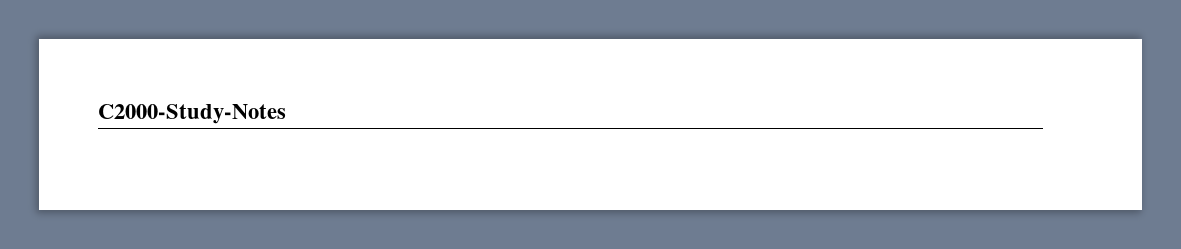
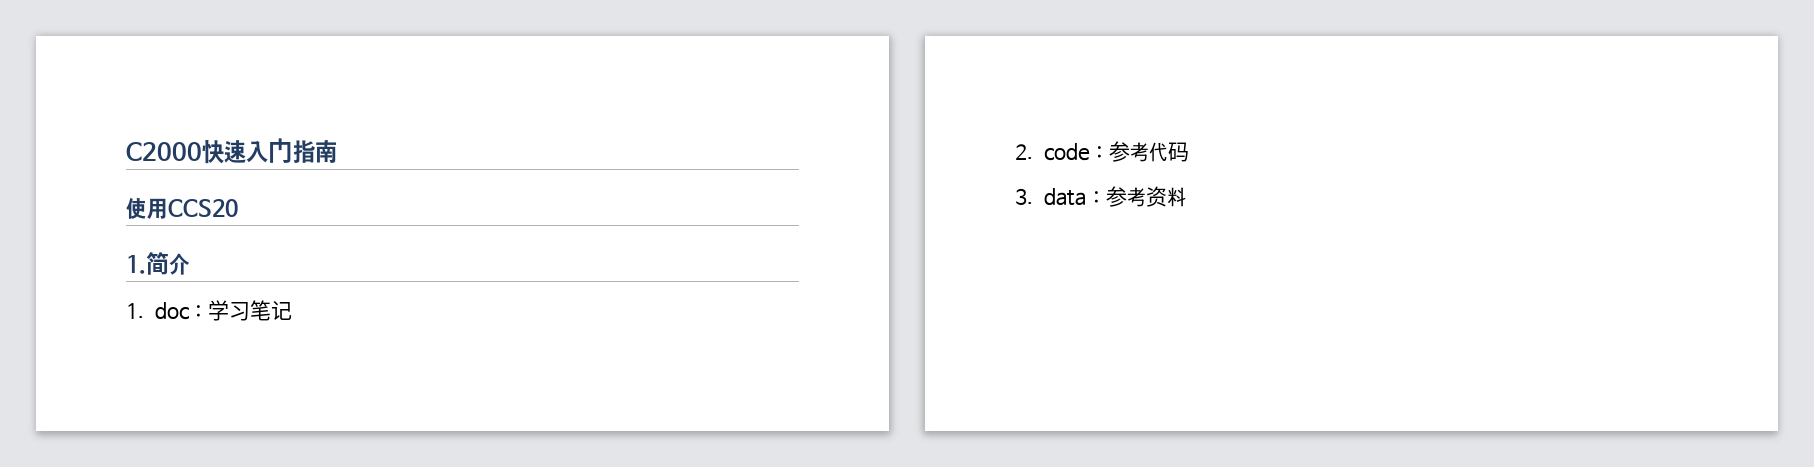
[98,104,286,124] C2000-Study-Notes -> [126,138,337,164] [126,198,238,219] [126,252,190,275] [126,300,292,321] [1015,141,1189,162] [1015,186,1187,207] C2000快速入门指南 // 使用CCS20 // 1.简介 // 1. doc：学习笔记 // 2. code：参考代码 // 3. data：参考资料

